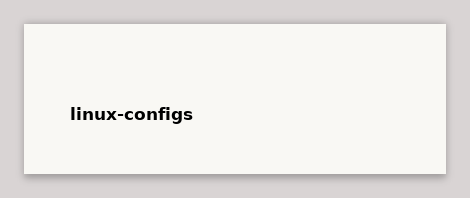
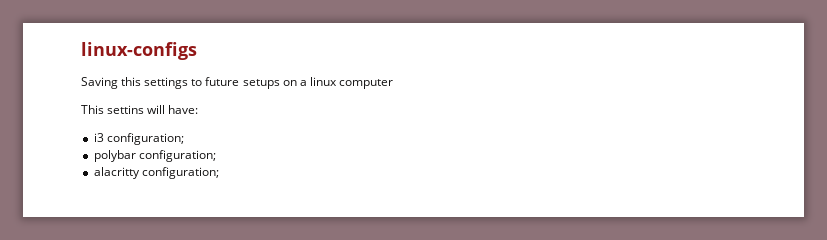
(193, 115) none -> [81,77,393,89] [81,105,199,114] [93,133,184,145] [93,150,216,162] [93,167,219,179] // Saving this settings to future setups on a linux computer // This settins will have: // i3 configuration; // polybar configuration; // alacritty configuration;

